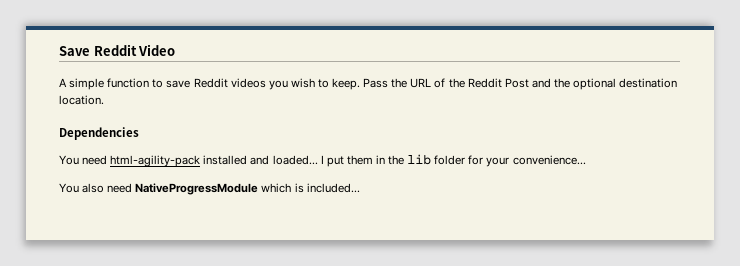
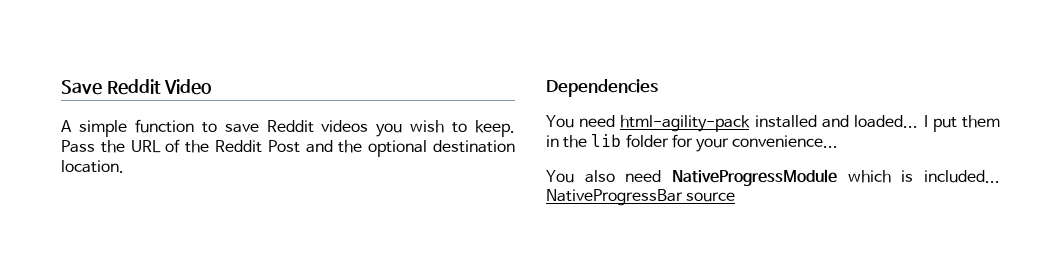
(360, 188) none -> [546,189,736,206] NativeProgressBar source

